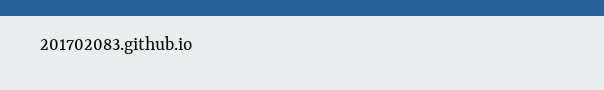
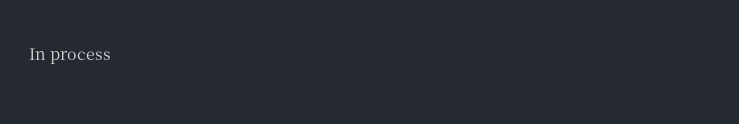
[40,36,192,54] 201702083.github.io -> [29,48,112,64] In process

